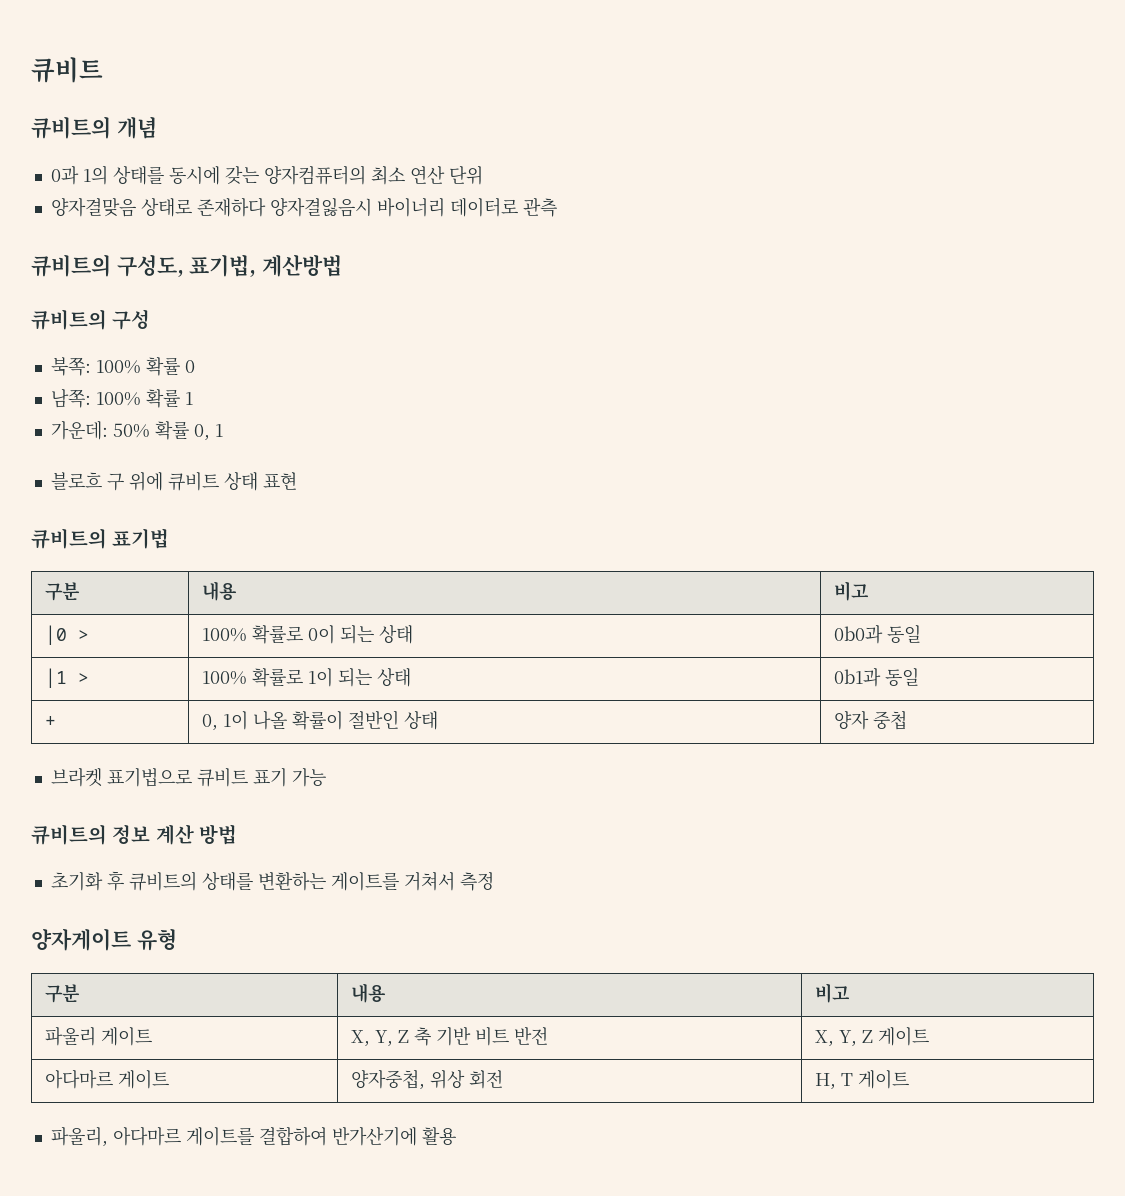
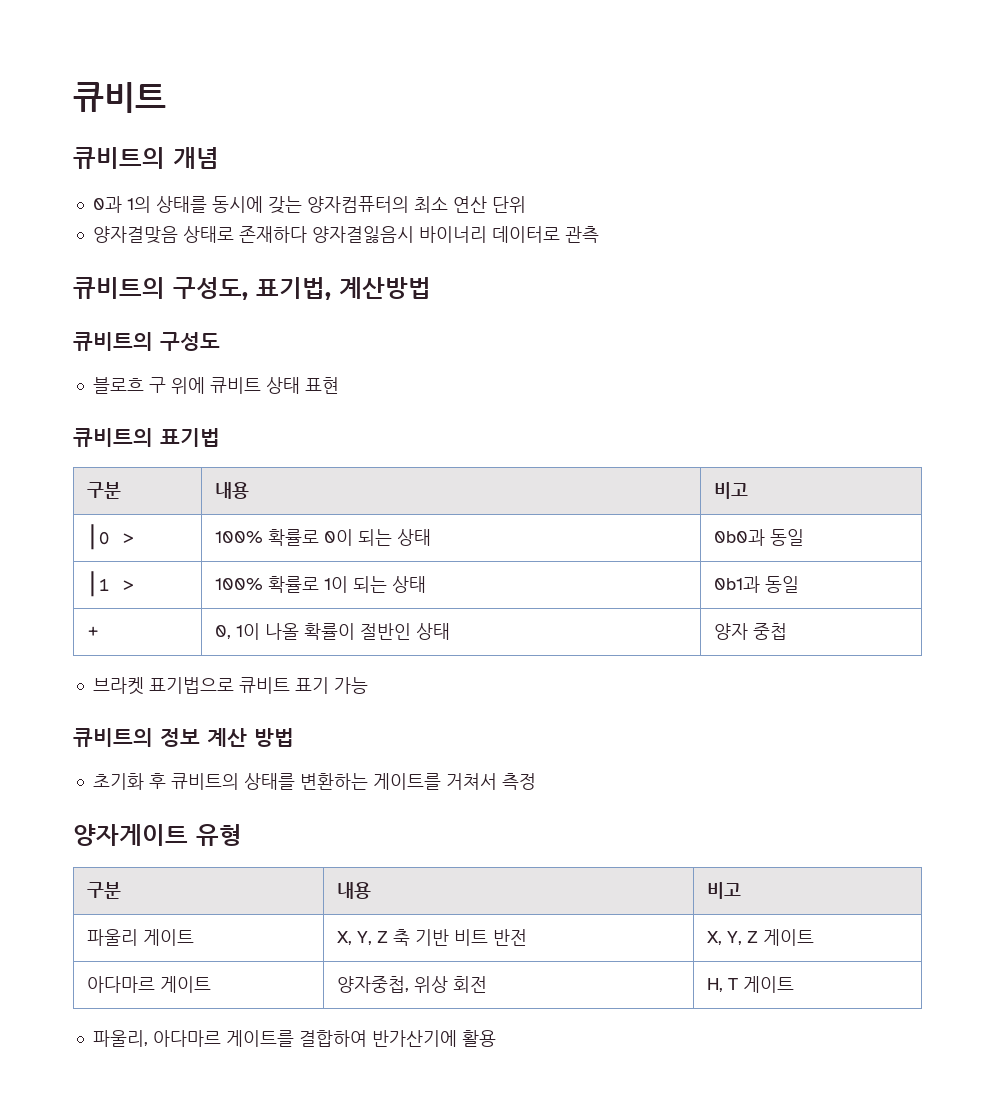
[112,309,151,330] [50,357,195,376] [50,389,193,408] [50,421,223,441] 구성 // 북쪽: 100% 확률 0 // 남쪽: 100% 확률 1 // 가운데: 50% 확률 0, 1 -> [160,332,220,351] 구성도

